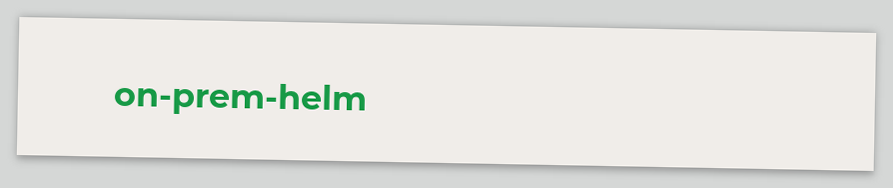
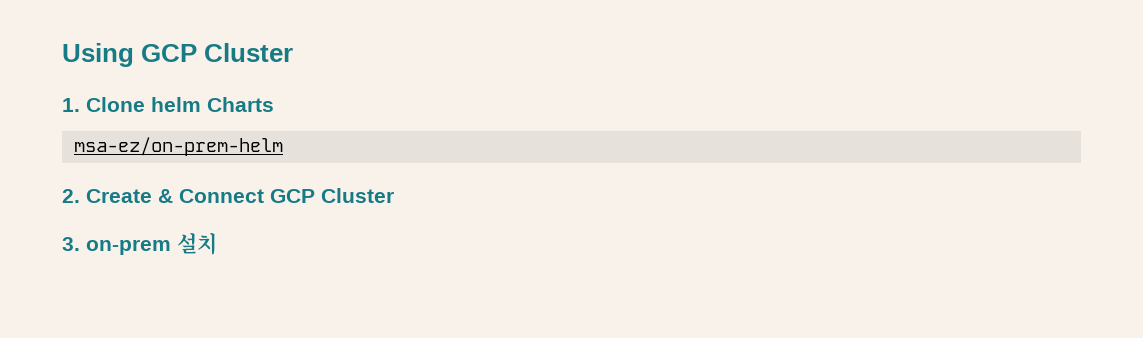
[113,80,368,118] on-prem-helm -> [62,43,294,67] [62,97,274,112] [73,137,283,156] [62,188,394,203] [62,233,217,255] Using GCP Cluster // 1. Clone helm Charts // msa-ez/on-prem-helm // 2. Create & Connect GCP Cluster // 3. on-prem 설치

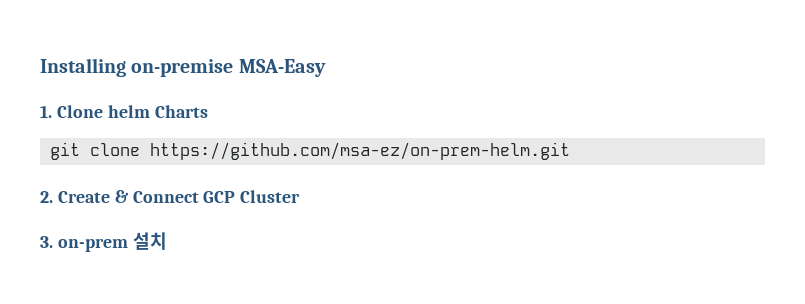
[62,43,294,67] Using GCP Cluster -> [40,58,326,77] Installing on-premise MSA-Easy
[73,137,283,156] msa-ez/on-prem-helm -> [50,142,571,160] git clone https://github.com/msa-ez/on-prem-helm.git

